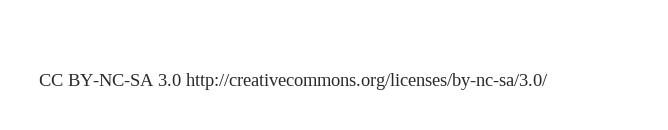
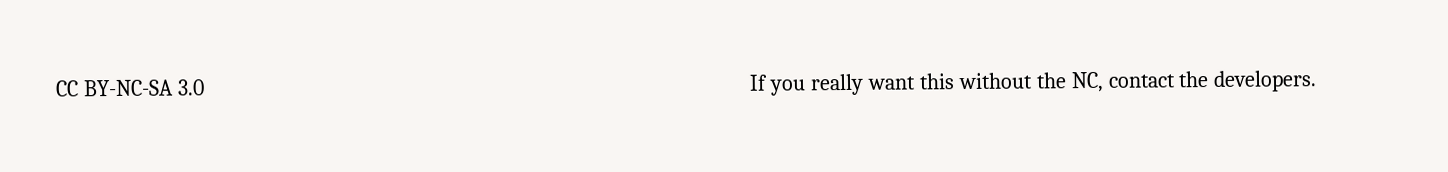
[186,73,548,90] http://creativecommons.org/licenses/by-nc-sa/3.0/ -> [749,70,1318,96] // If you really want this without the NC, contact the developers.

